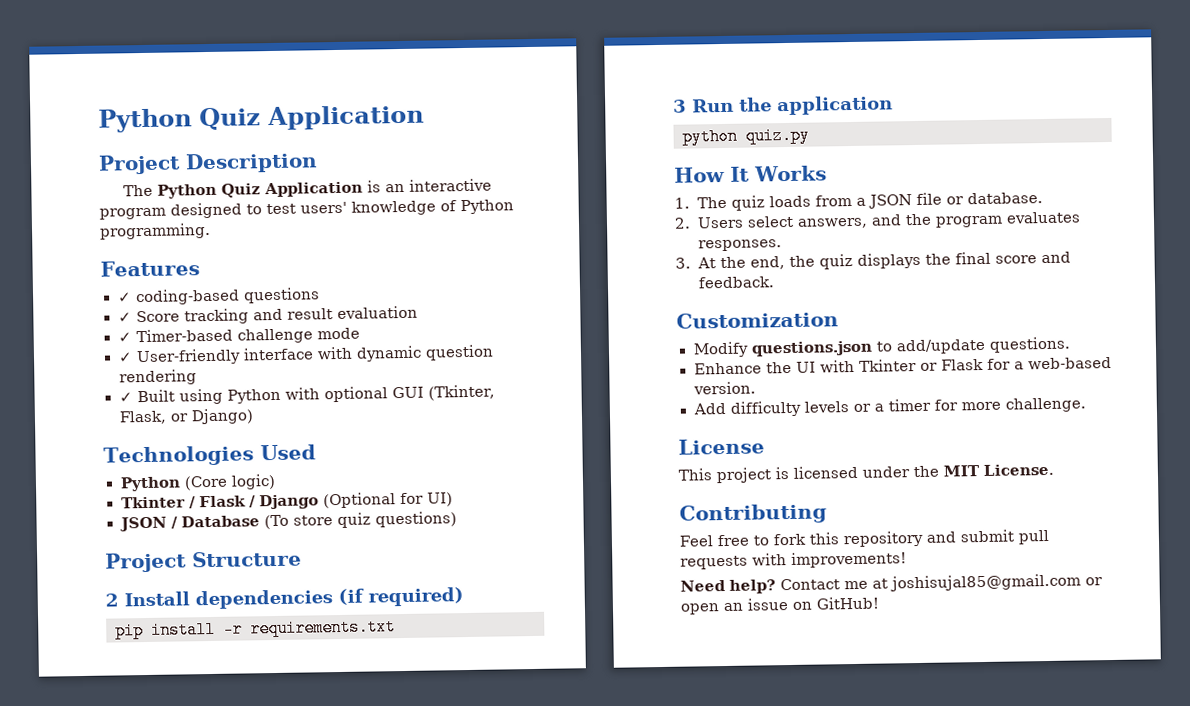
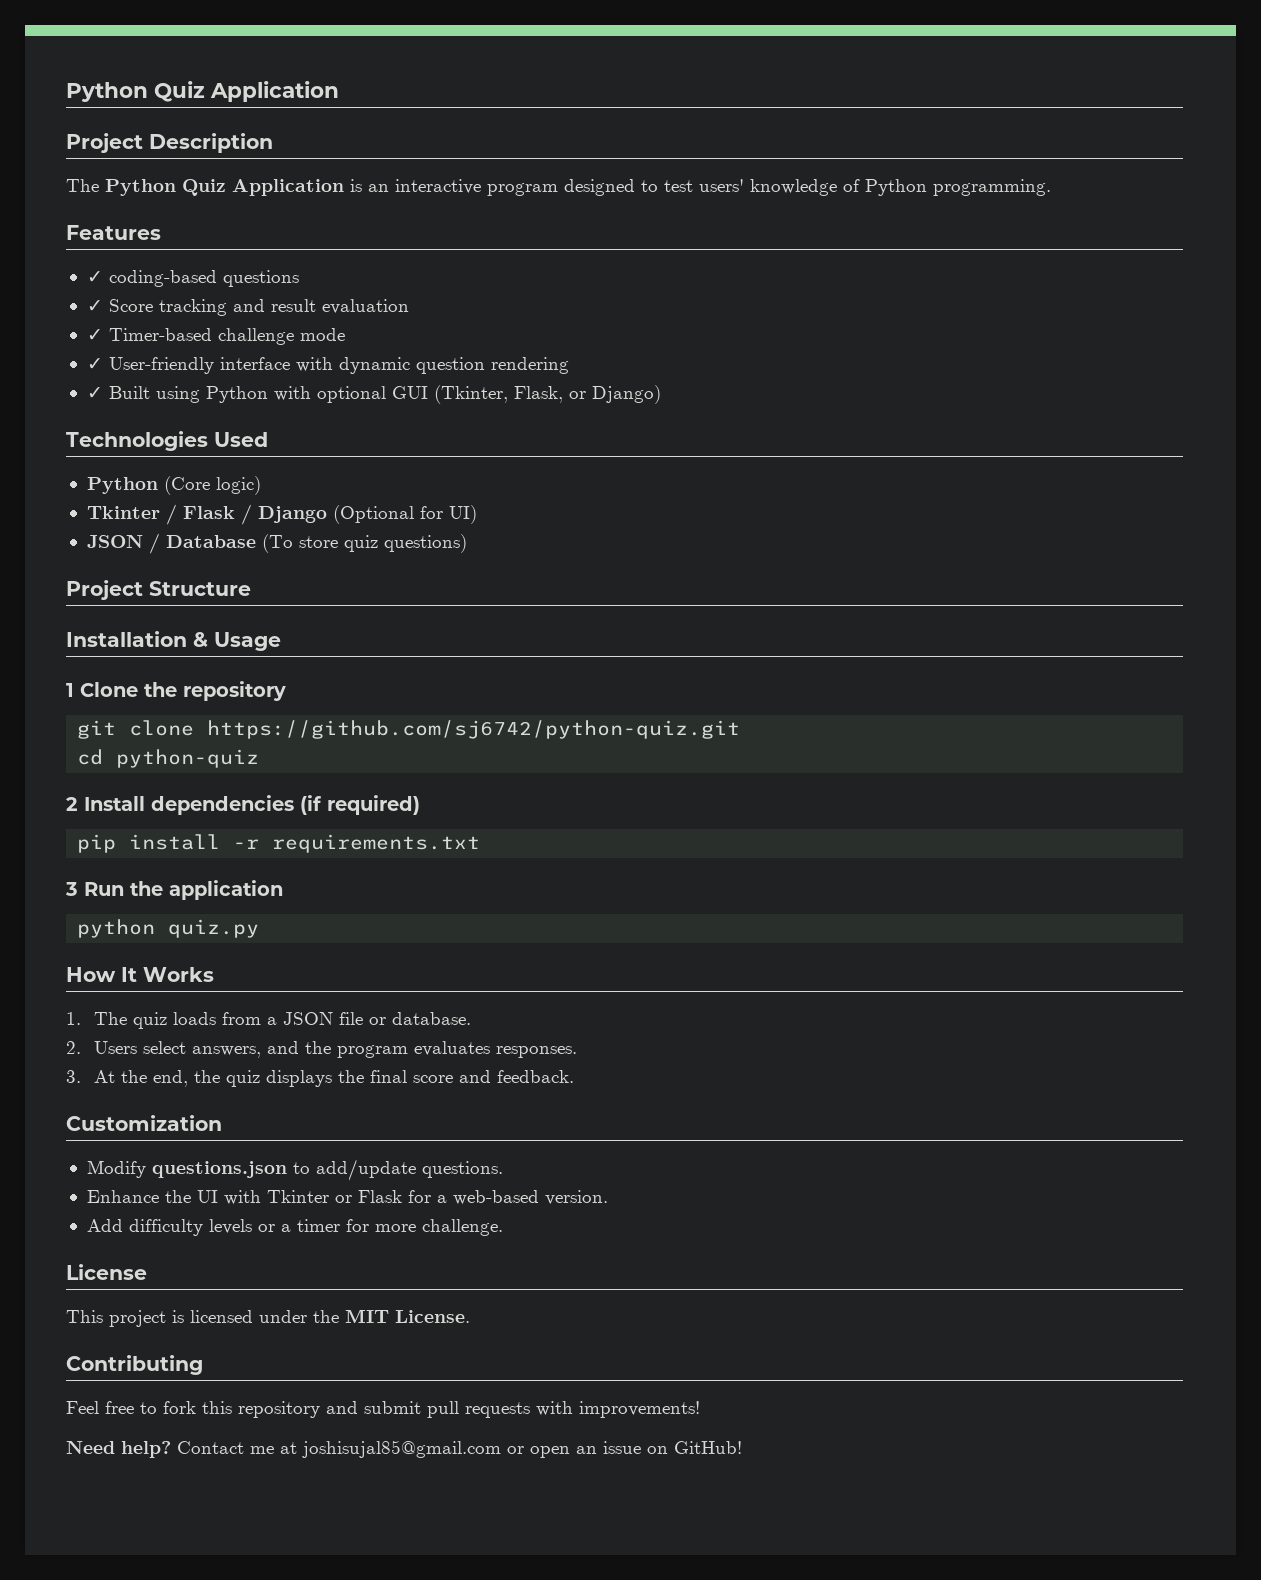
(302, 559) none -> [66,631,281,651] [66,681,286,701] [77,720,741,739] [77,749,260,768] // Installation & Usage // 1 Clone the repository // git clone https://github.com/sj6742/python-quiz.git // cd python-quiz

